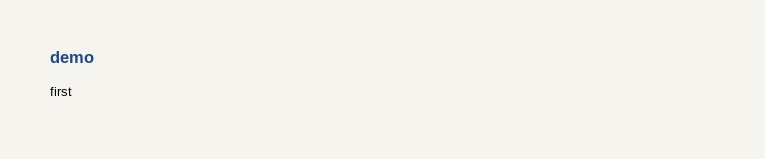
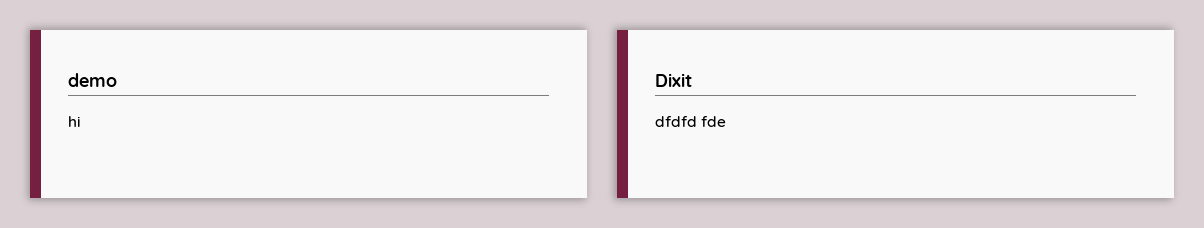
[50,87,72,96] first -> [68,116,81,127] [655,73,692,87] [655,116,727,127] hi // Dixit // dfdfd fde

